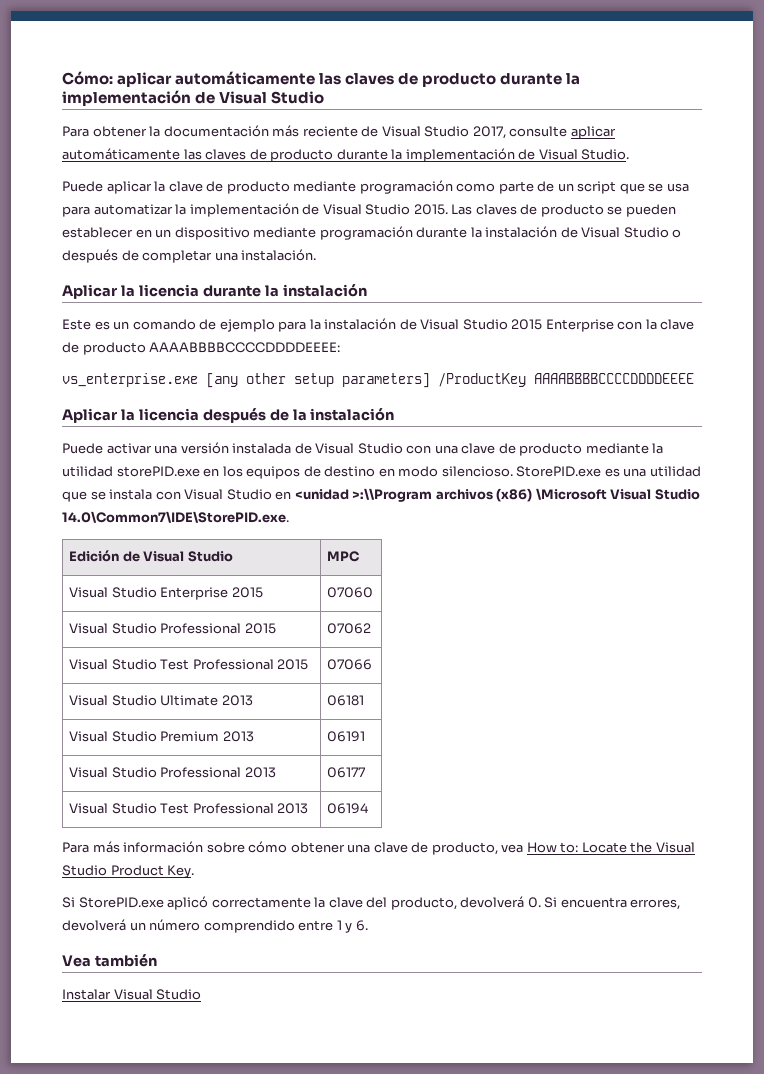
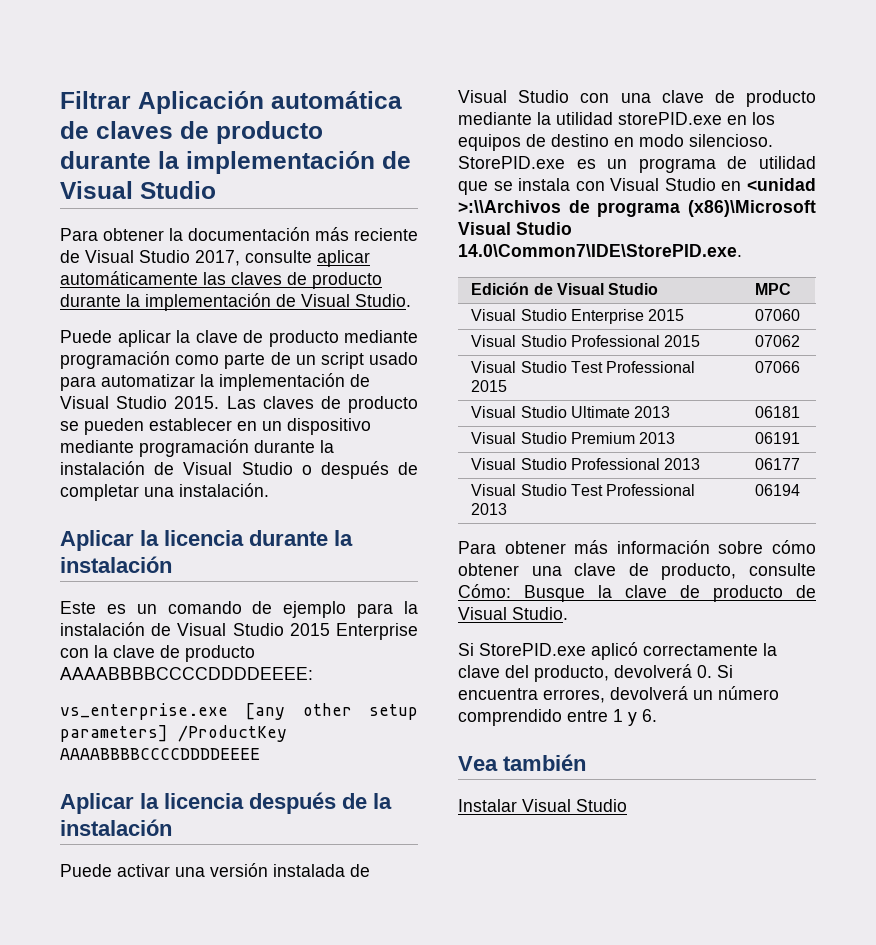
[62,71,342,87] Cómo: aplicar automáticamente las -> [60,91,402,114] [60,121,89,139] Filtrar Aplicación automática de
[619,183,689,194] que se usa -> [369,352,418,365] usado
[623,468,647,477] una -> [607,156,748,173] un programa de
[352,488,607,502] >:\\Program archivos (x86) \Microsoft -> [458,200,816,217] >:\\Archivos de programa (x86)\Microsoft
(89, 847) none -> [504,541,566,554] obtener
[501,842,695,853] [62,865,195,878] vea How to: Locate the Visual Studio Product Key. -> [749,563,816,576] [458,584,816,602] [458,607,568,620] consulte Cómo: Busque la clave de producto de Visual Studio.

